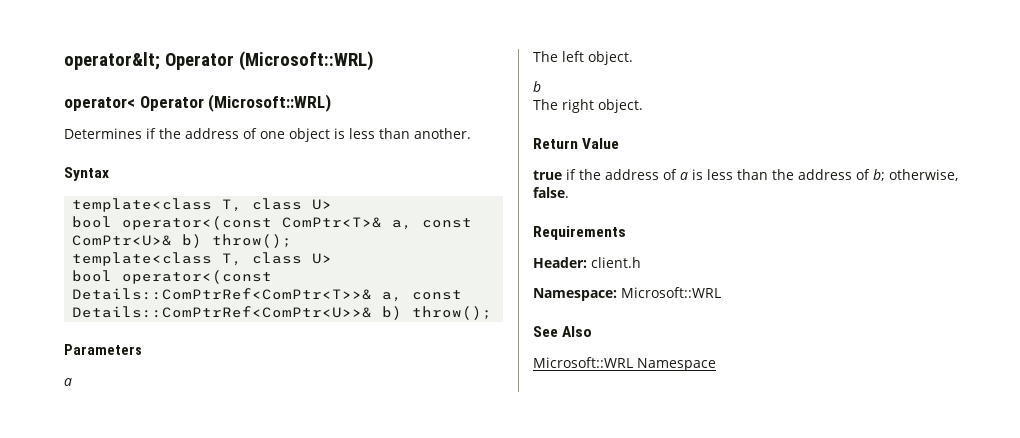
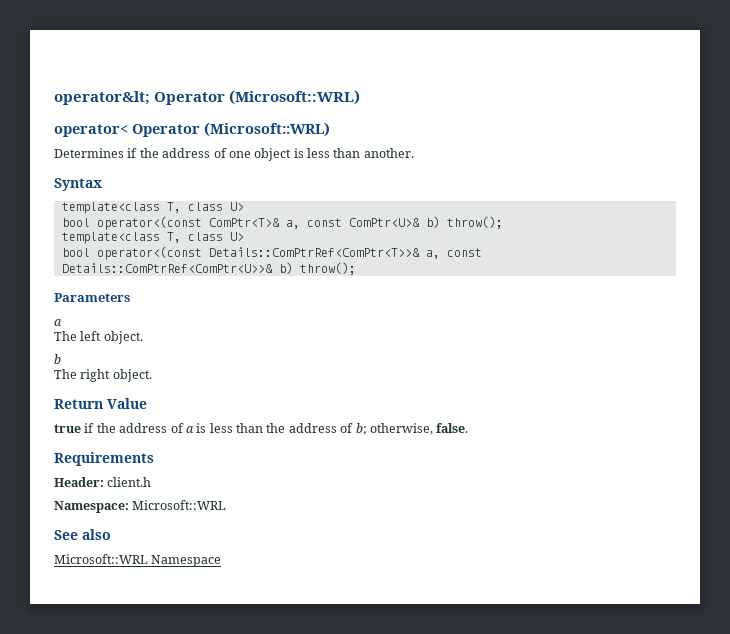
[562,326,593,337] Also -> [82,529,111,540] also

